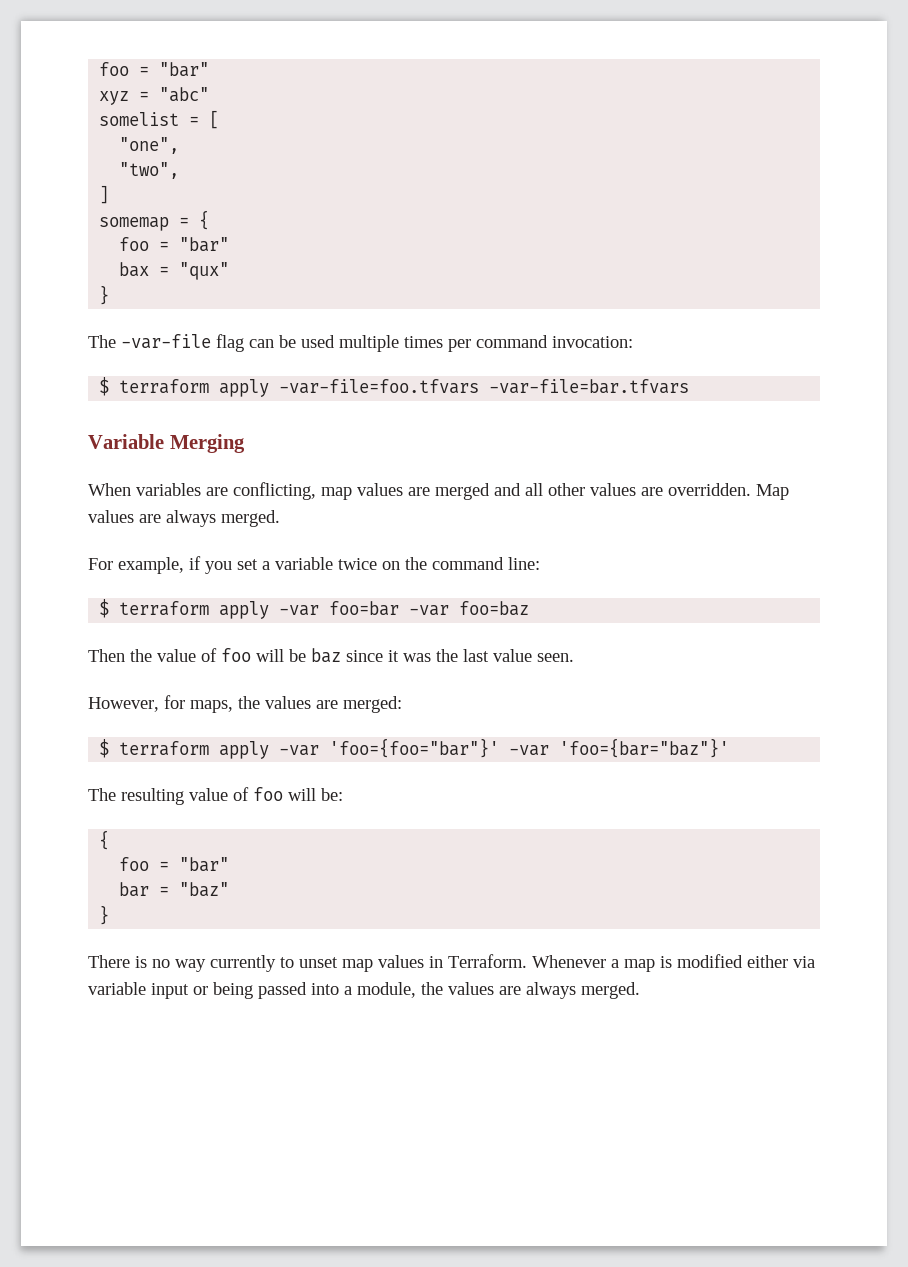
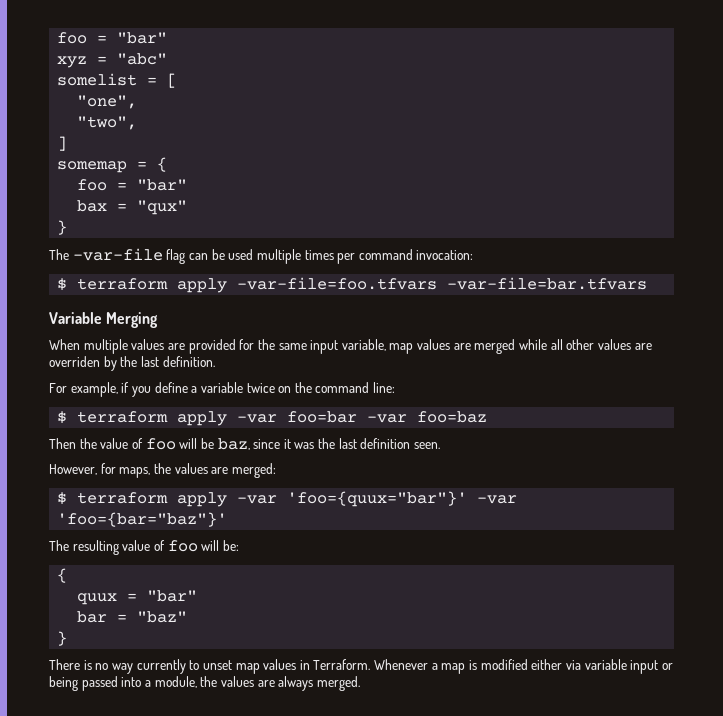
[136,482,316,500] variables are conflicting, -> [83,339,386,354] multiple values are provided for the same input variable,
[494,483,521,496] and -> [519,339,548,350] while
[668,483,789,500] [88,510,280,527] overridden. Map values are always merged. -> [49,356,215,371] overriden by the last definition.
[237,559,258,570] set -> [154,382,188,393] define
[311,648,341,663] baz -> [217,438,250,450] baz,
[493,649,532,662] value -> [360,438,411,449] definition
[329,738,500,758] 'foo={foo="bar"}' -> [287,491,468,507] 'foo={quux="bar"}'
[119,857,150,871] foo -> [77,593,118,605] quux

